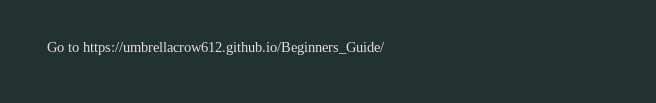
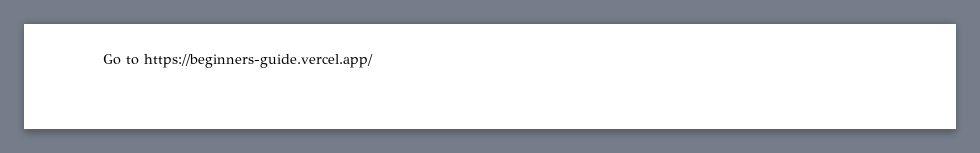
[83,42,385,55] https://umbrellacrow612.github.io/Beginners_Guide/ -> [144,54,373,68] https://beginners-guide.vercel.app/

